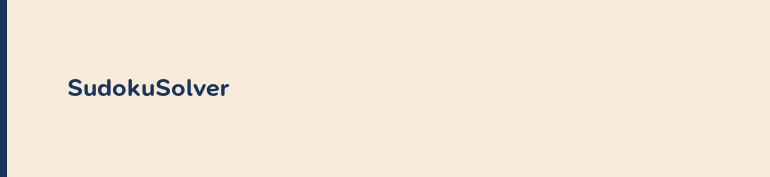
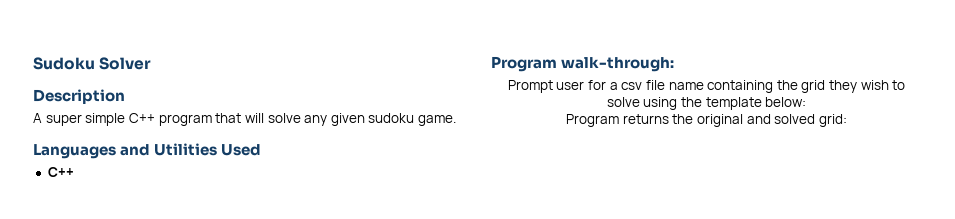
[67,79,230,97] SudokuSolver -> [33,57,152,70] [33,89,125,104] [33,113,457,126] [33,143,262,159] [47,167,74,177] [491,56,675,72] [507,80,906,93] [606,97,807,110] [566,114,847,127] Sudoku Solver // Description // A super simple C++ program that will solve any given sudoku game. // Languages and Utilities Used // C++ // Program walk-through: // Prompt user for a csv file name containing the grid they wish to solve using the template below: // Program returns the original and solved grid:

